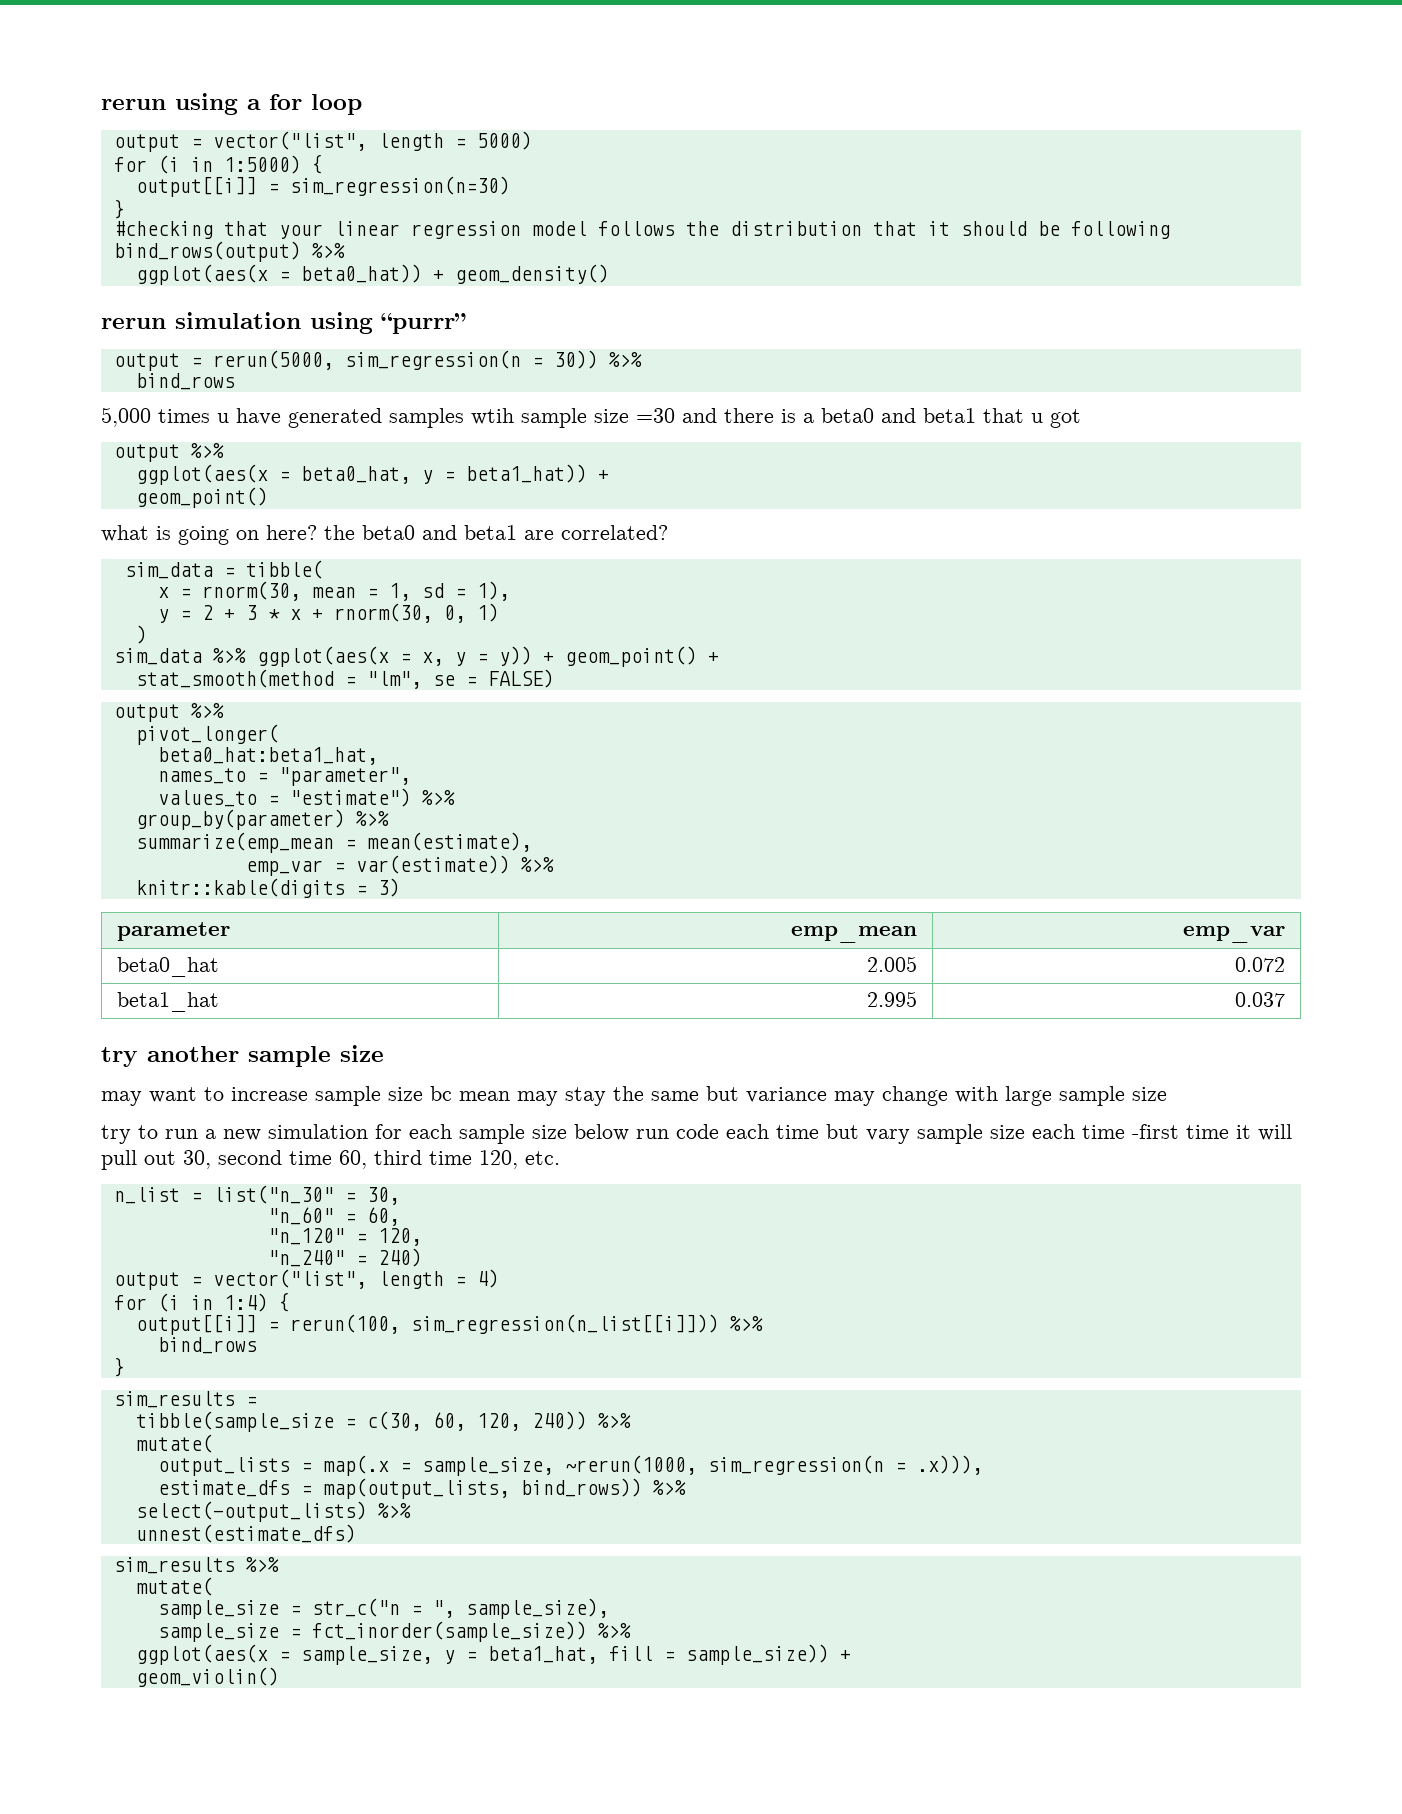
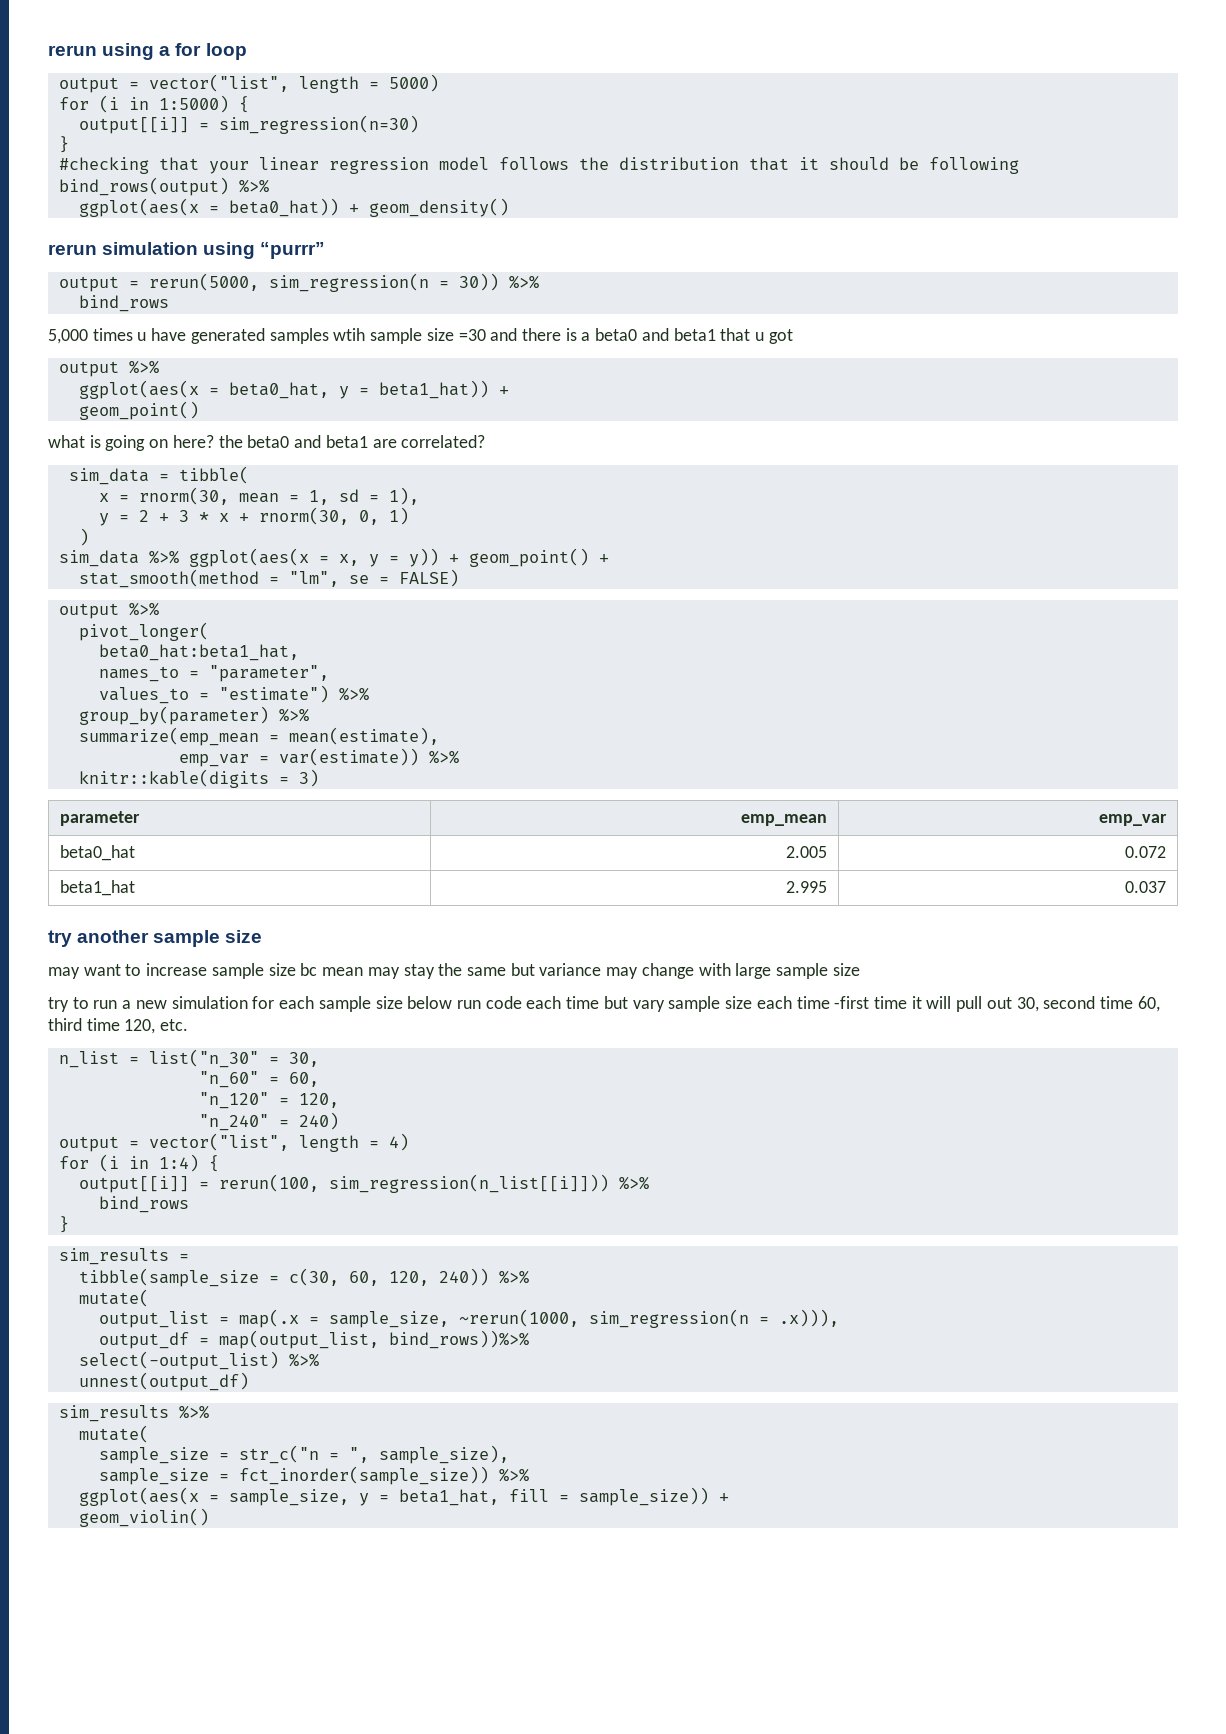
[157,1457,290,1476] output_lists -> [98,1311,209,1328] output_list
[157,1478,686,1499] [135,1501,411,1522] [135,1524,356,1543] estimate_dfs = map(output_lists, bind_rows)) %>% // select(-output_lists) %>% // unnest(estimate_dfs) -> [98,1330,529,1349] [78,1351,319,1370] [78,1372,249,1391] output_df = map(output_list, bind_rows))%>% // select(-output_list) %>% // unnest(output_df)

